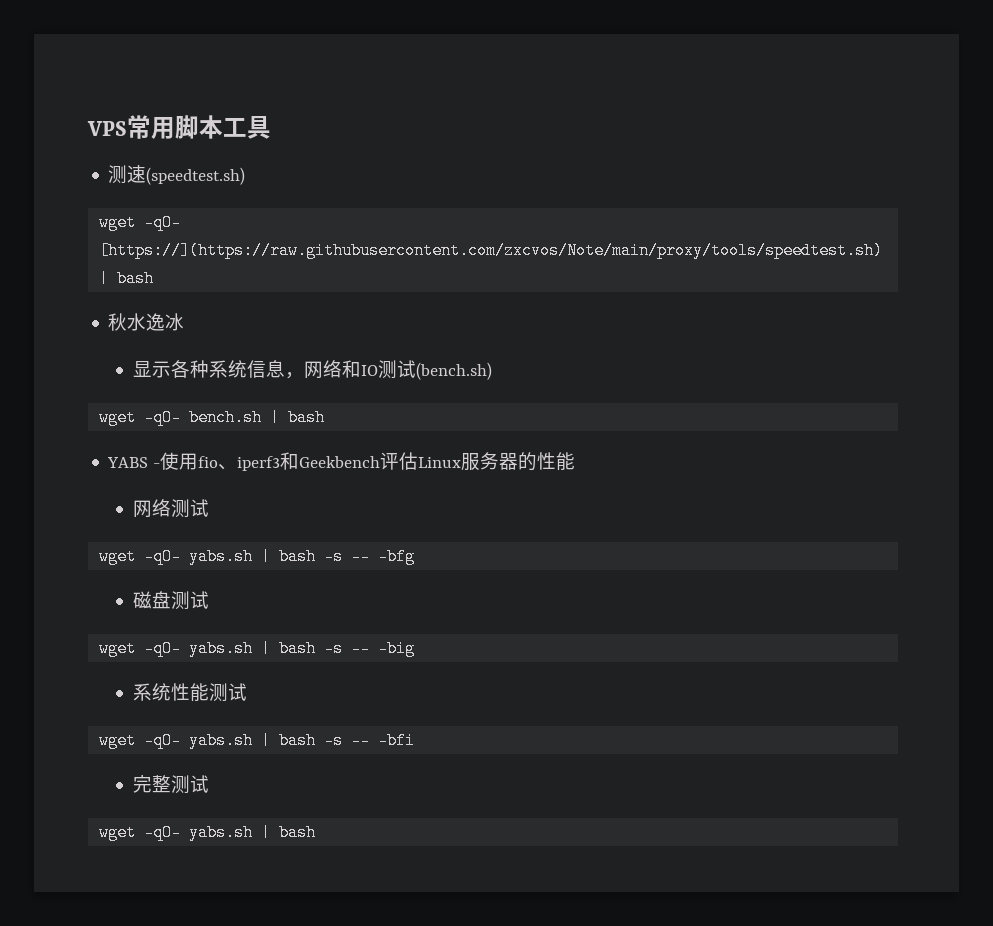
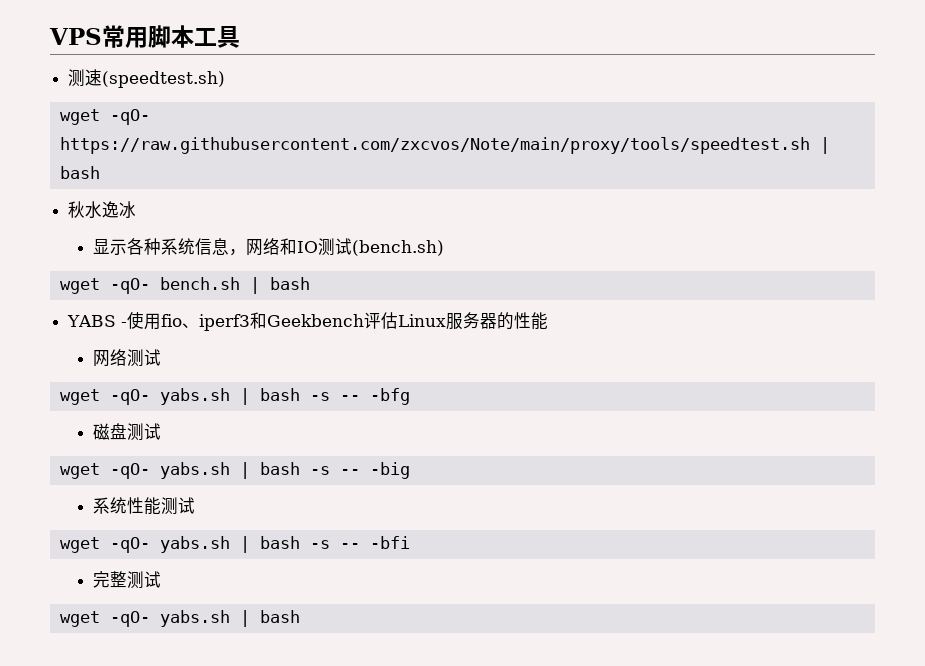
[99,242,884,259] [https://](https://raw.githubusercontent.com/zxcvos/Note/main/proxy/tools/speedtest.sh) -> [59,137,810,154] https://raw.githubusercontent.com/zxcvos/Note/main/proxy/tools/speedtest.sh

